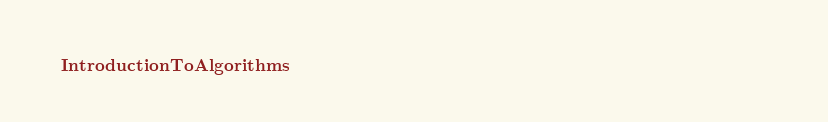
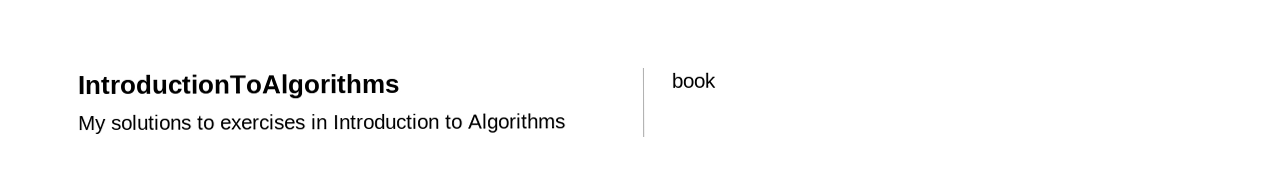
(290, 67) none -> [78,113,566,135] [671,72,716,88] // My solutions to exercises in Introduction to Algorithms book

